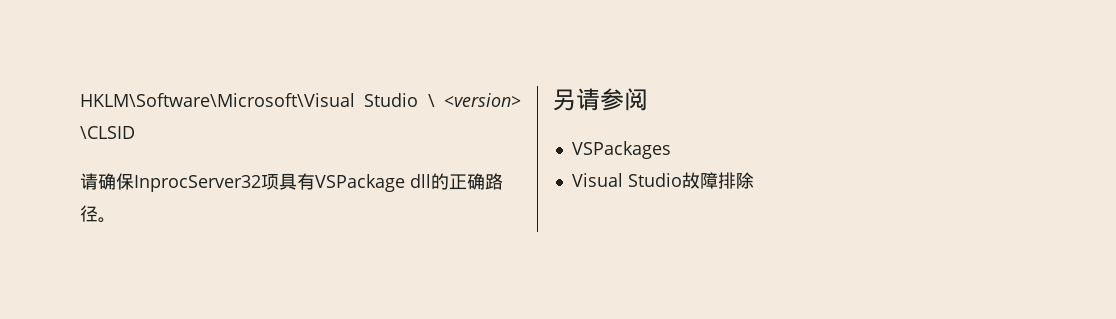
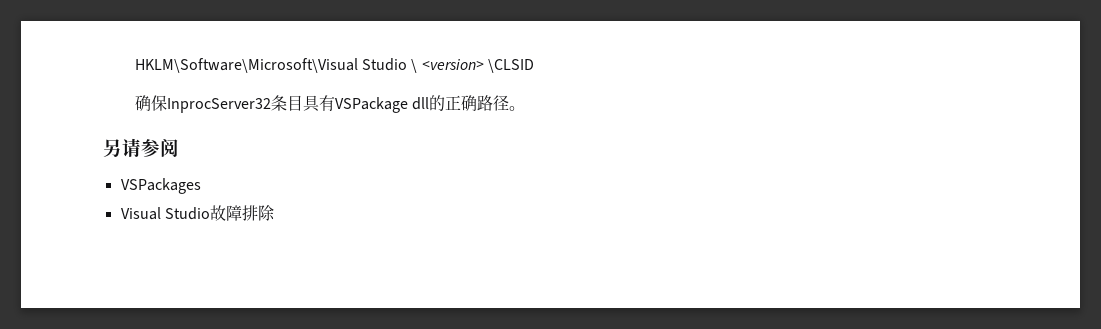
[79,173,98,190] 请 -> (534, 66) none
[260,174,279,190] 项 -> [270,95,303,111] 条目

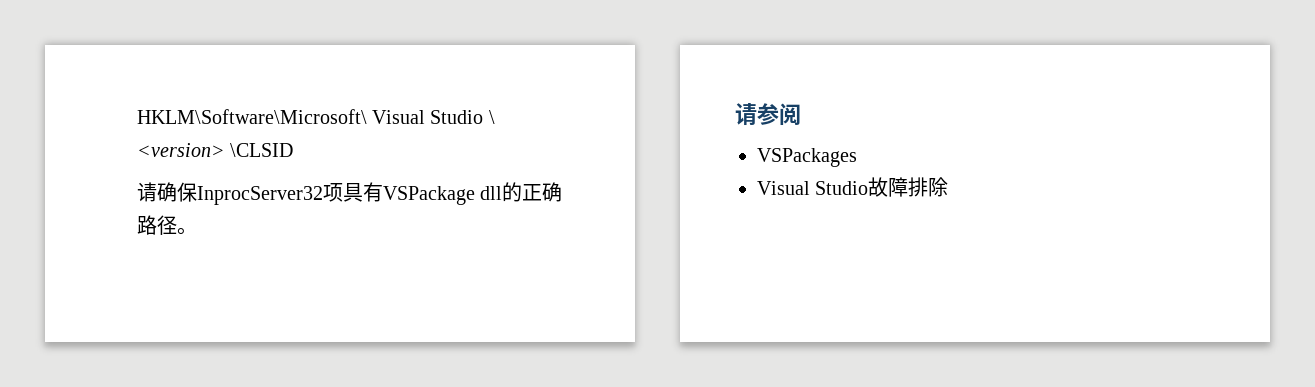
[134,58,358,73] HKLM\Software\Microsoft\Visual -> [136,109,425,124] HKLM\Software\Microsoft\ Visual
(534, 66) none -> [136,182,157,202] 请
[270,95,303,111] 条目 -> [322,183,343,202] 项
[103,139,122,157] 另 -> (197, 231) none

